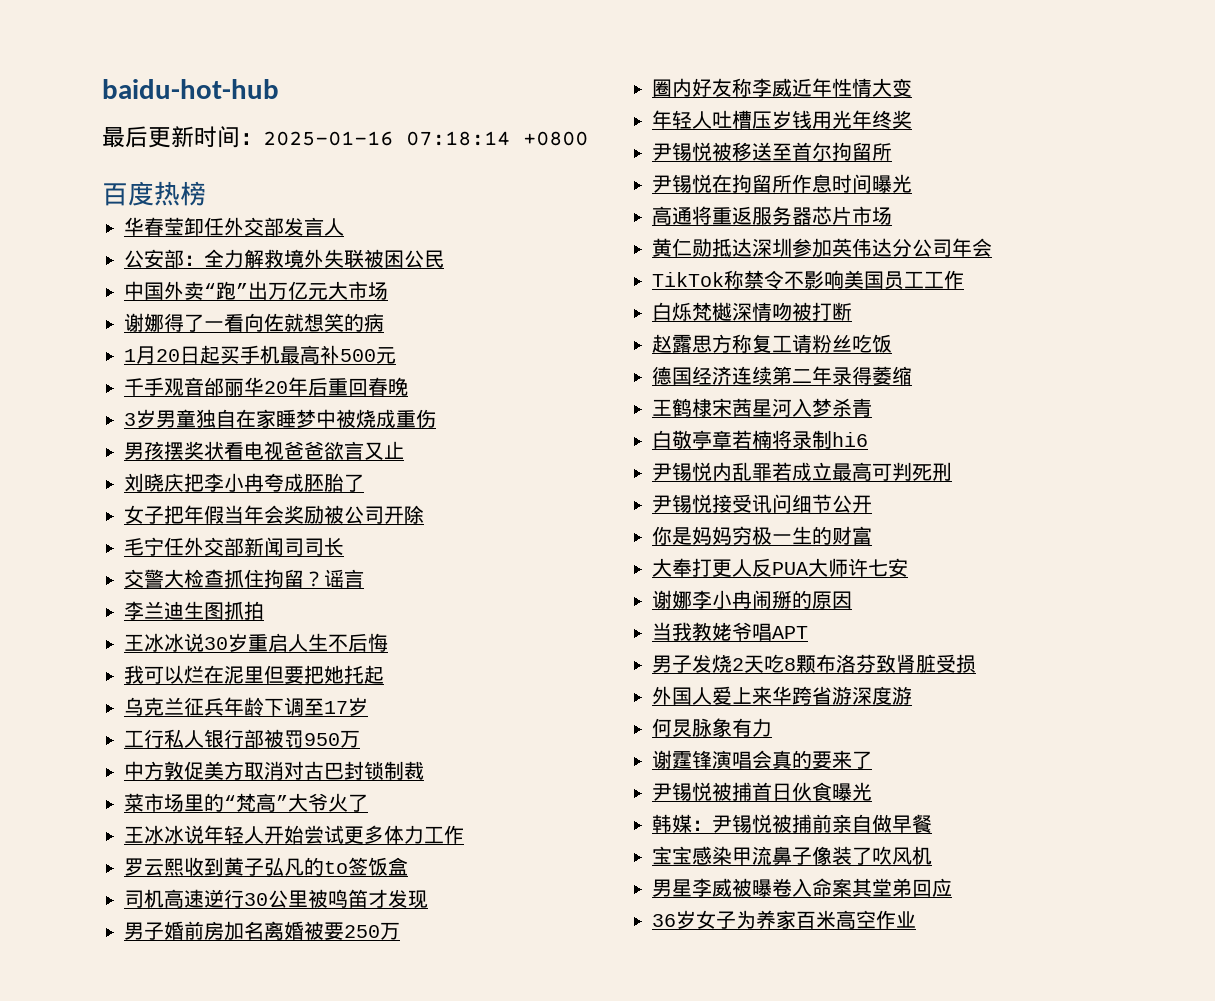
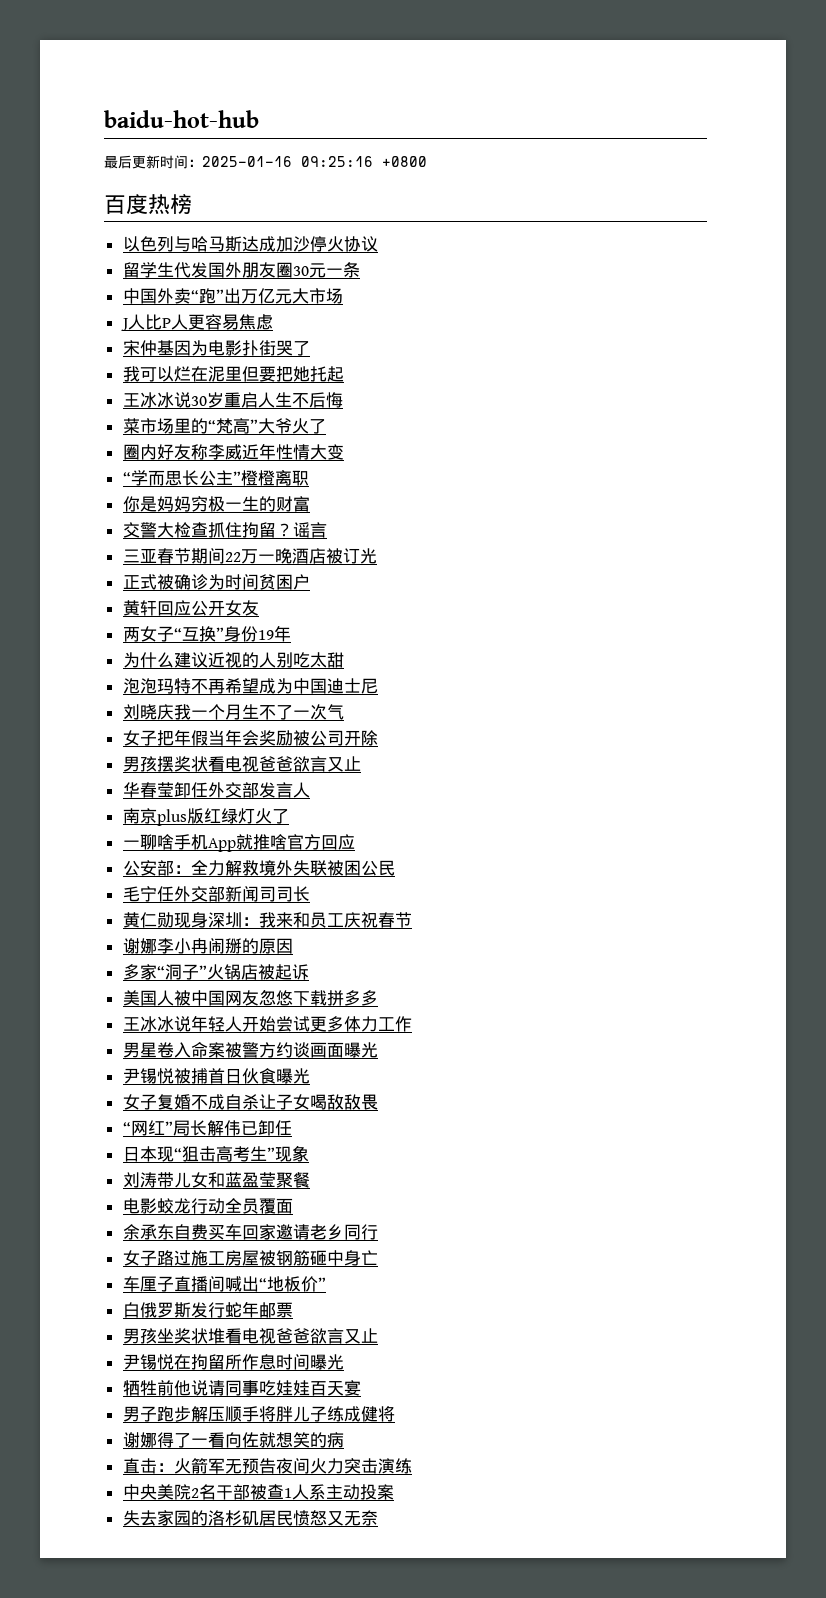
[406,131,510,146] 07:18:14 -> [301,156,373,167] 09:25:16
(206, 193) none -> [122,236,378,252] [122,262,360,278] [122,288,343,304] [120,314,273,331] [122,340,310,356] [122,366,344,382] [122,392,343,408] [122,418,326,434] [122,443,344,460] [122,470,309,486] [122,496,310,512] [122,522,327,538] [122,548,377,564] [122,574,310,590] [122,600,259,616] [122,625,291,642] [122,652,344,668] [122,678,378,694] [122,704,344,720] [122,729,378,746] [122,756,361,772] // 以色列与哈马斯达成加沙停火协议 // 留学生代发国外朋友圈30元一条 // 中国外卖“跑”出万亿元大市场 // J人比P人更容易焦虑 // 宋仲基因为电影扑街哭了 // 我可以烂在泥里但要把她托起 // 王冰冰说30岁重启人生不后悔 // 菜市场里的“梵高”大爷火了 // 圈内好友称李威近年性情大变 // “学而思长公主”橙橙离职 // 你是妈妈穷极一生的财富 // 交警大检查抓住拘留？谣言 // 三亚春节期间22万一晚酒店被订光 // 正式被确诊为时间贫困户 // 黄轩回应公开女友 // 两女子“互换”身份19年 // 为什么建议近视的人别吃太甜 // 泡泡玛特不再希望成为中国迪士尼 // 刘晓庆我一个月生不了一次气 // 女子把年假当年会奖励被公司开除 // 男孩摆奖状看电视爸爸欲言又止
(344, 227) none -> [122,808,289,826] [122,834,355,852] // 南京plus版红绿灯火了 // 一聊啥手机App就推啥官方回应
[124,281,388,300] [124,313,384,332] [124,345,396,364] [124,377,408,396] [124,409,436,428] [124,441,404,461] [124,473,364,492] [124,505,424,524] // 中国外卖“跑”出万亿元大市场 // 谢娜得了一看向佐就想笑的病 // 1月20日起买手机最高补500元 // 千手观音邰丽华20年后重回春晚 // 3岁男童独自在家睡梦中被烧成重伤 // 男孩摆奖状看电视爸爸欲言又止 // 刘晓庆把李小冉夸成胚胎了 // 女子把年假当年会奖励被公司开除 -> (395, 868) none
[124,569,364,588] [124,601,264,620] [124,633,388,652] [124,665,384,684] [124,697,368,716] [124,729,360,748] [124,761,424,780] [124,793,368,812] 交警大检查抓住拘留？谣言 // 李兰迪生图抓拍 // 王冰冰说30岁重启人生不后悔 // 我可以烂在泥里但要把她托起 // 乌克兰征兵年龄下调至17岁 // 工行私人银行部被罚950万 // 中方敦促美方取消对古巴封锁制裁 // 菜市场里的“梵高”大爷火了 -> [122,912,412,928] [122,938,293,954] [122,964,309,980] [122,989,378,1006] 黄仁勋现身深圳：我来和员工庆祝春节 // 谢娜李小冉闹掰的原因 // 多家“洞子”火锅店被起诉 // 美国人被中国网友忽悠下载拼多多
[124,857,408,876] [124,889,428,909] [124,921,400,941] [652,78,912,97] [652,110,912,129] [652,142,892,161] 罗云熙收到黄子弘凡的to签饭盒 // 司机高速逆行30公里被鸣笛才发现 // 男子婚前房加名离婚被要250万 // 圈内好友称李威近年性情大变 // 年轻人吐槽压岁钱用光年终奖 // 尹锡悦被移送至首尔拘留所 -> [122,1042,378,1058] [122,1068,310,1084] [122,1094,378,1110] [122,1120,292,1136] [122,1145,309,1162] [122,1172,310,1188] [122,1198,293,1214] [122,1224,378,1240] [122,1250,378,1266] [122,1276,326,1292] [122,1301,293,1318] [122,1328,378,1344] 男星卷入命案被警方约谈画面曝光 // 尹锡悦被捕首日伙食曝光 // 女子复婚不成自杀让子女喝敌敌畏 // “网红”局长解伟已卸任 // 日本现“狙击高考生”现象 // 刘涛带儿女和蓝盈莹聚餐 // 电影蛟龙行动全员覆面 // 余承东自费买车回家邀请老乡同行 // 女子路过施工房屋被钢筋砸中身亡 // 车厘子直播间喊出“地板价” // 白俄罗斯发行蛇年邮票 // 男孩坐奖状堆看电视爸爸欲言又止
[652,206,892,225] [652,238,992,258] [652,270,964,290] [652,302,852,321] [652,334,892,353] [652,366,912,385] [652,398,872,417] [652,430,868,449] [652,462,952,481] [652,494,872,513] [652,526,872,545] [652,558,908,577] [652,590,852,609] [652,622,808,641] [652,654,976,673] [652,686,912,705] [652,718,772,737] [652,750,872,769] [652,782,872,801] [652,814,932,833] [652,846,932,865] [652,878,952,897] [652,910,916,929] 高通将重返服务器芯片市场 // 黄仁勋抵达深圳参加英伟达分公司年会 // TikTok称禁令不影响美国员工工作 // 白烁梵樾深情吻被打断 // 赵露思方称复工请粉丝吃饭 // 德国经济连续第二年录得萎缩 // 王鹤棣宋茜星河入梦杀青 // 白敬亭章若楠将录制hi6 // 尹锡悦内乱罪若成立最高可判死刑 // 尹锡悦接受讯问细节公开 // 你是妈妈穷极一生的财富 // 大奉打更人反PUA大师许七安 // 谢娜李小冉闹掰的原因 // 当我教姥爷唱APT // 男子发烧2天吃8颗布洛芬致肾脏受损 // 外国人爱上来华跨省游深度游 // 何炅脉象有力 // 谢霆锋演唱会真的要来了 // 尹锡悦被捕首日伙食曝光 // 韩媒：尹锡悦被捕前亲自做早餐 // 宝宝感染甲流鼻子像装了吹风机 // 男星李威被曝卷入命案其堂弟回应 // 36岁女子为养家百米高空作业 -> [122,1380,361,1396] [122,1406,395,1422] [122,1432,344,1448] [122,1458,412,1474] [122,1484,394,1500] [122,1510,378,1526] 牺牲前他说请同事吃娃娃百天宴 // 男子跑步解压顺手将胖儿子练成健将 // 谢娜得了一看向佐就想笑的病 // 直击：火箭军无预告夜间火力突击演练 // 中央美院2名干部被查1人系主动投案 // 失去家园的洛杉矶居民愤怒又无奈

